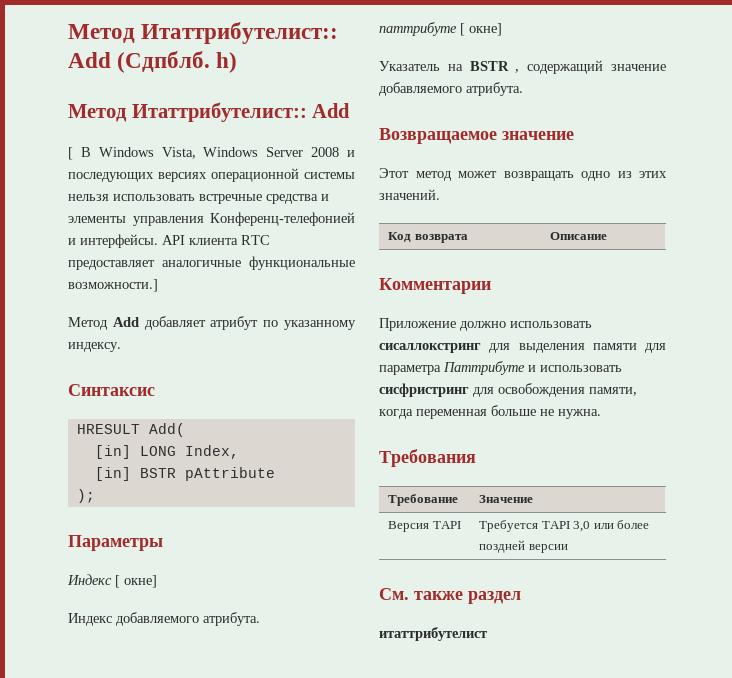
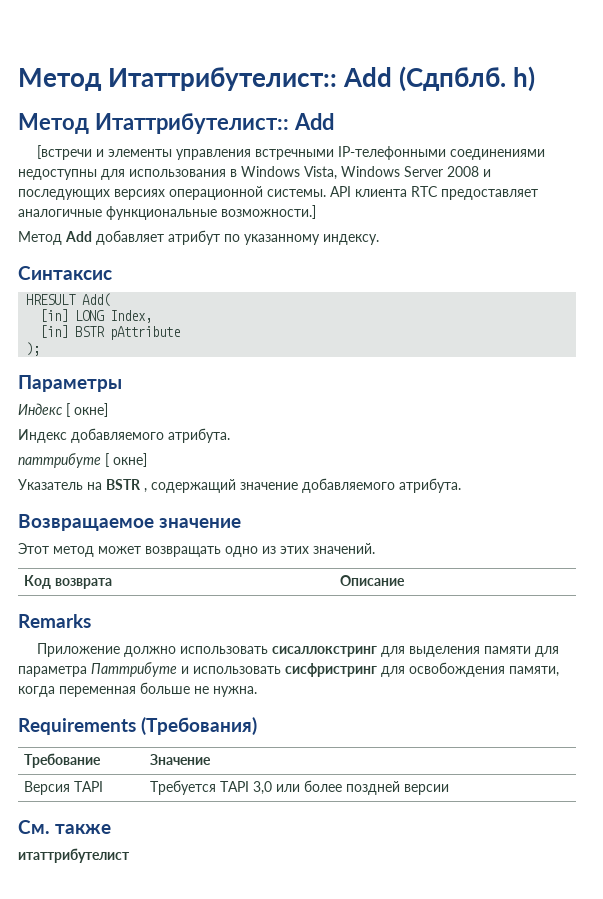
[68,147,91,160] [ В -> [36,145,545,160] [18,169,237,180] [встречи и элементы управления встречными IP-телефонными соединениями недоступны для использования в
[304,172,355,179] [68,194,329,204] [68,212,355,226] [68,234,158,248] системы нельзя использовать встречные средства и элементы управления Конференц-телефонией и интерфейсы. -> [267,189,326,197] системы.
[379,278,491,294] Комментарии -> [18,614,91,628] Remarks
[379,449,476,467] Требования -> [18,717,258,735] Requirements (Требования)
[468,591,521,604] раздел -> (112, 829) none

